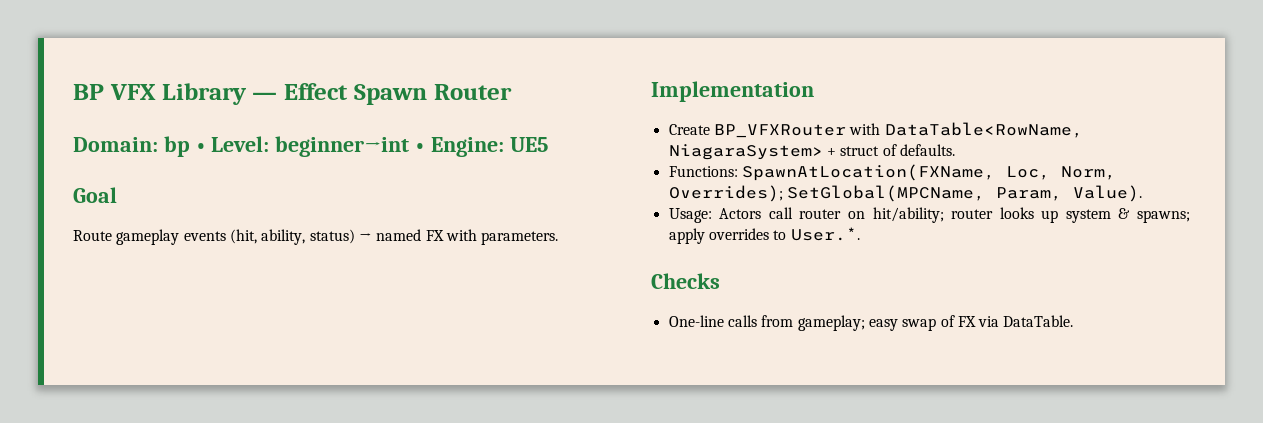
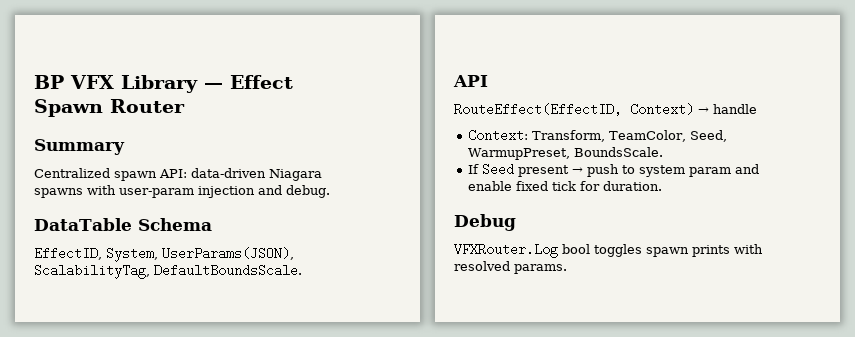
[73,136,548,157] [73,187,117,203] [73,229,559,245] [651,81,814,102] [668,122,1083,138] [668,144,955,160] [668,164,1116,181] [668,185,1142,202] [668,207,1190,223] [668,227,860,244] [651,273,720,289] [668,315,1074,331] Domain: bp • Level: beginner→int • Engine: UE5 // Goal // Route gameplay events (hit, ability, status) → named FX with parameters. // Implementation // Create BP_VFXRouter with DataTable<RowName, NiagaraSystem> + struct of defaults. // Functions: SpawnAtLocation(FXName, Loc, Norm, Overrides); SetGlobal(MPCName, Param, Value). // Usage: Actors call router on hit/ability; router looks up system & spawns; apply overrides to User.*. // Checks // One-line calls from gameplay; easy swap of FX via DataTable. -> [34,139,125,155] [34,168,322,181] [34,185,330,198] [34,218,212,231] [34,247,294,262] [34,264,302,279] [453,75,488,87] [454,103,757,116] [468,129,728,142] [468,147,664,160] [468,163,760,177] [468,181,663,191] [454,214,516,231] [454,243,763,258] [454,261,567,274] Summary // Centralized spawn API: data‑driven Niagara spawns with user‑param injection and debug. // DataTable Schema // EffectID, System, UserParams(JSON), ScalabilityTag, DefaultBoundsScale. // API // RouteEffect(EffectID, Context) → handle // Context: Transform, TeamColor, Seed, WarmupPreset, BoundsScale. // If Seed present → push to system param and enable fixed tick for duration. // Debug // VFXRouter.Log bool toggles spawn prints with resolved params.

